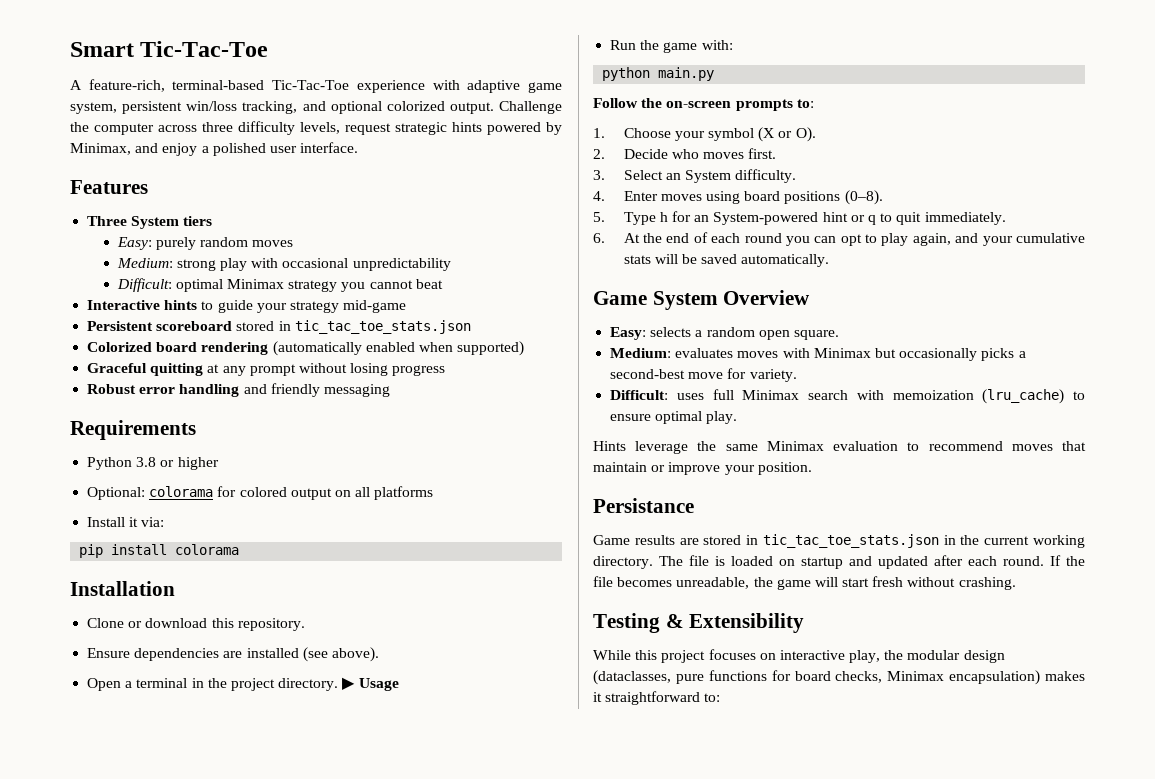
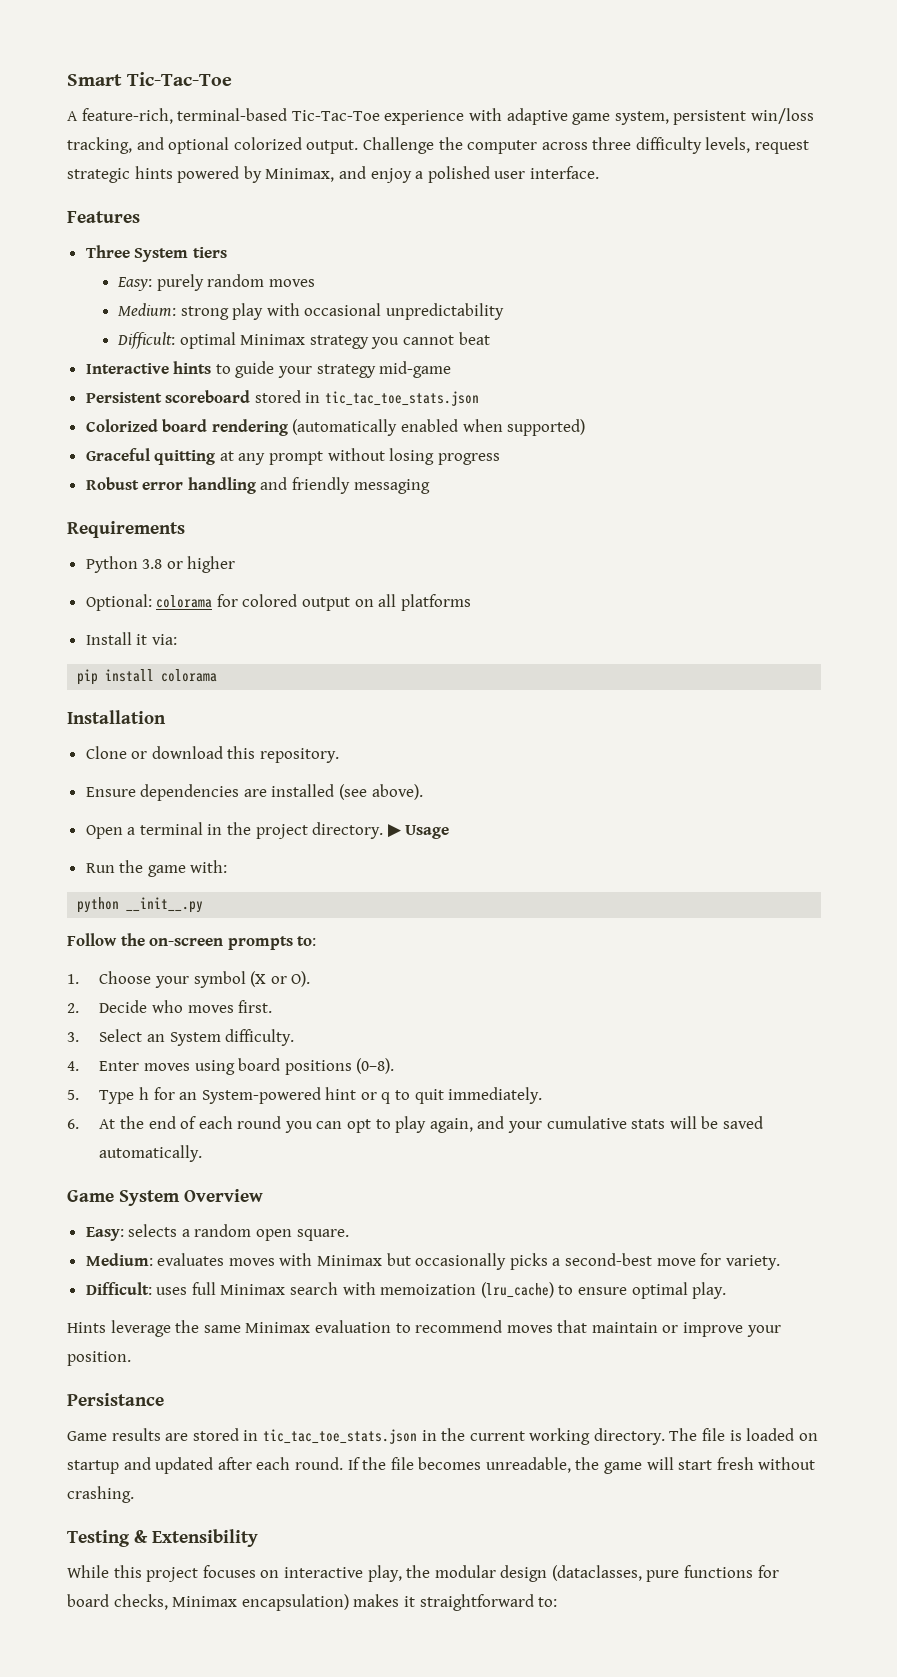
[658,67,715,81] main.py -> [126,897,204,913] __init__.py

